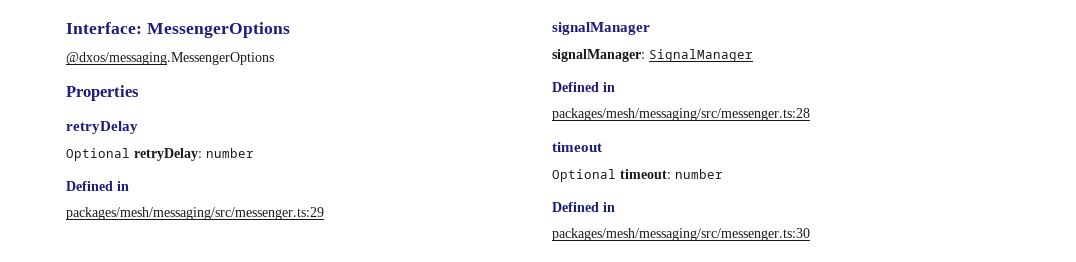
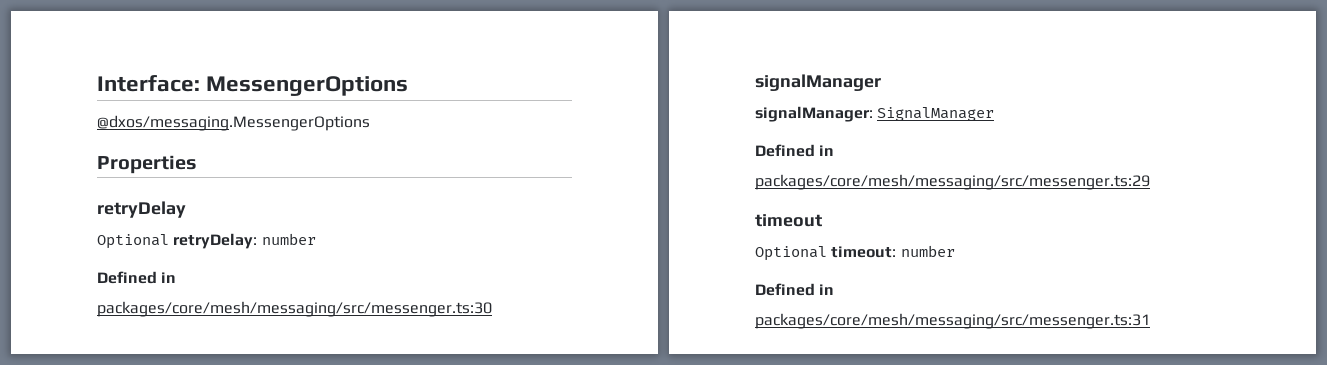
[66,207,324,220] packages/mesh/messaging/src/messenger.ts:29 -> [97,301,492,317] packages/core/mesh/messaging/src/messenger.ts:30
[552,108,810,121] packages/mesh/messaging/src/messenger.ts:28 -> [755,174,1150,190] packages/core/mesh/messaging/src/messenger.ts:29
[552,228,810,241] packages/mesh/messaging/src/messenger.ts:30 -> [755,313,1150,329] packages/core/mesh/messaging/src/messenger.ts:31

